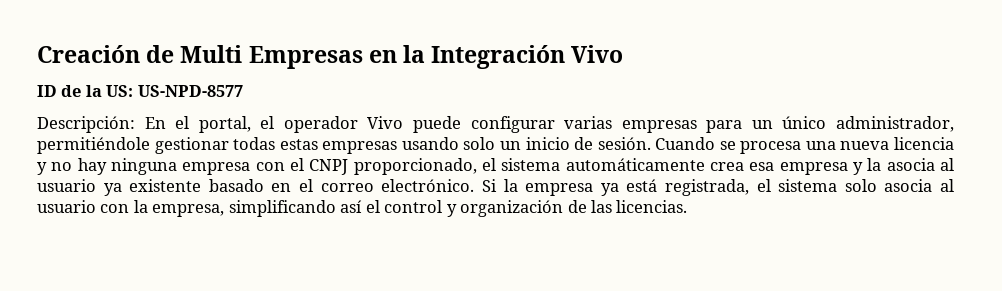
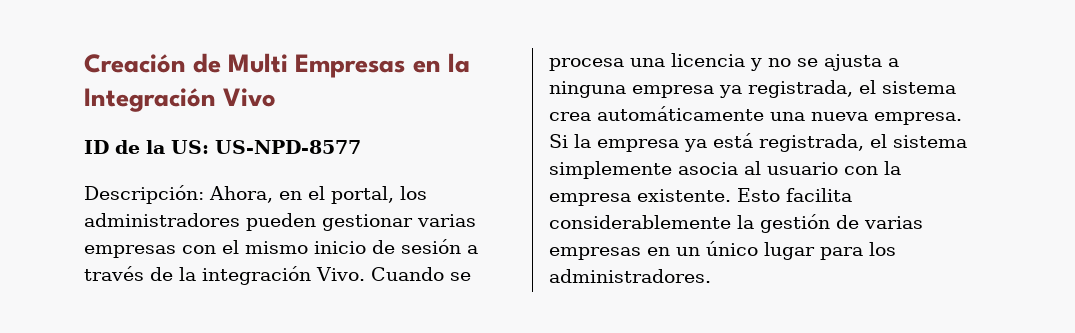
[144,116,954,133] [37,137,651,154] En el portal, el operador Vivo puede configurar varias empresas para un único administrador, permitiéndole gestionar todas estas empresas usando solo un inicio de sesión. -> [209,186,427,204] [84,213,476,231] [84,239,478,258] [84,266,365,285] Ahora, en el portal, los administradores pueden gestionar varias empresas con el mismo inicio de sesión a través de la integración Vivo.
[840,141,890,150] nueva -> (665, 62) none
[77,158,955,175] [37,179,475,196] hay ninguna empresa con el CNPJ proporcionado, el sistema automáticamente crea esa empresa y la asocia al usuario ya existente basado en el correo electrónico. -> [797,54,899,71] [549,80,956,98] [549,106,962,125] se ajusta a ninguna empresa ya registrada, el sistema crea automáticamente una nueva empresa.
[844,179,877,192] solo -> [549,161,672,179] simplemente
[152,200,688,217] empresa, simplificando así el control y organización de las licencias. -> [549,188,852,206] [549,214,923,233] [549,241,896,260] [549,269,711,283] empresa existente. Esto facilita considerablemente la gestión de varias empresas en un único lugar para los administradores.

